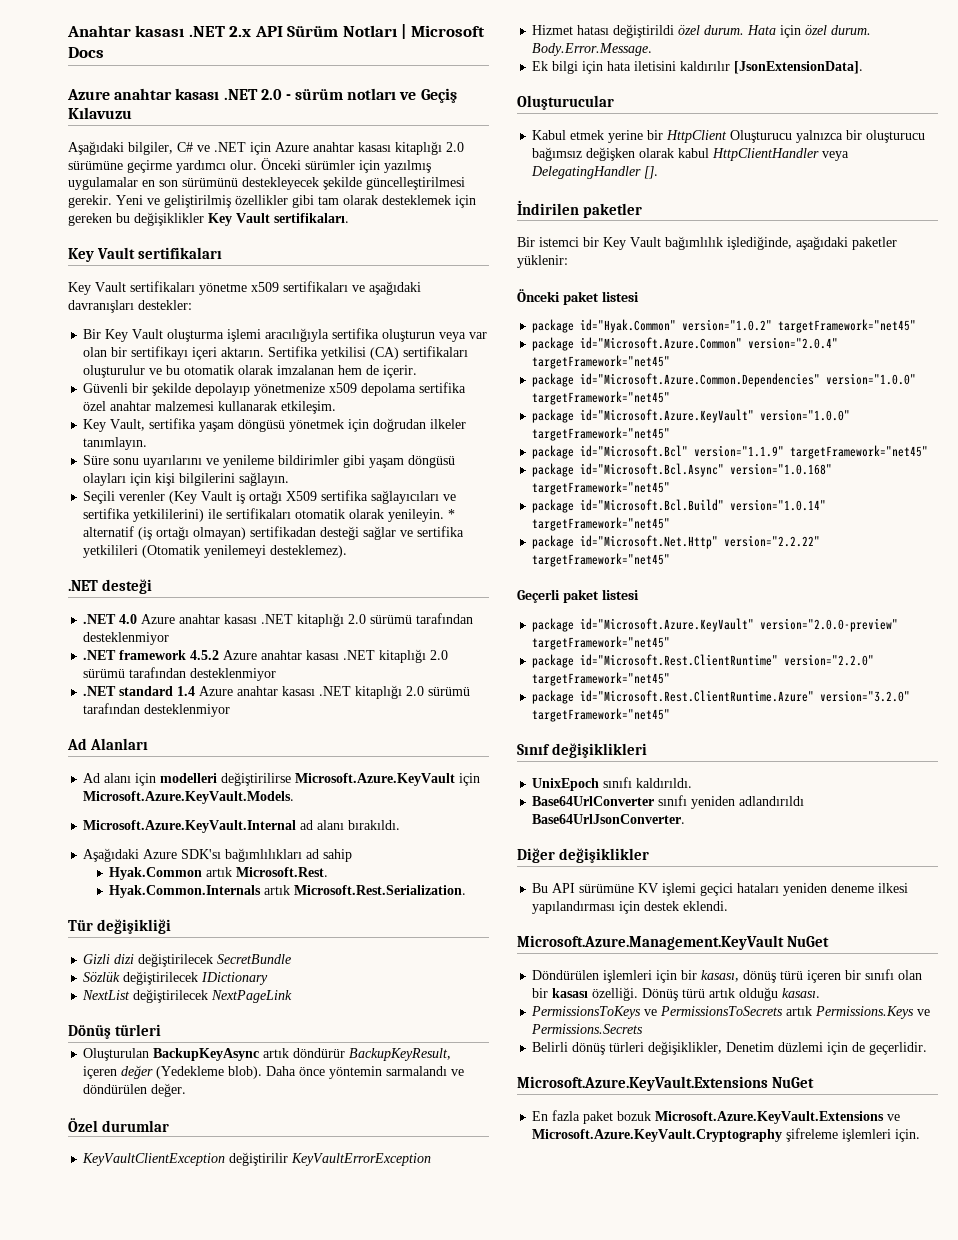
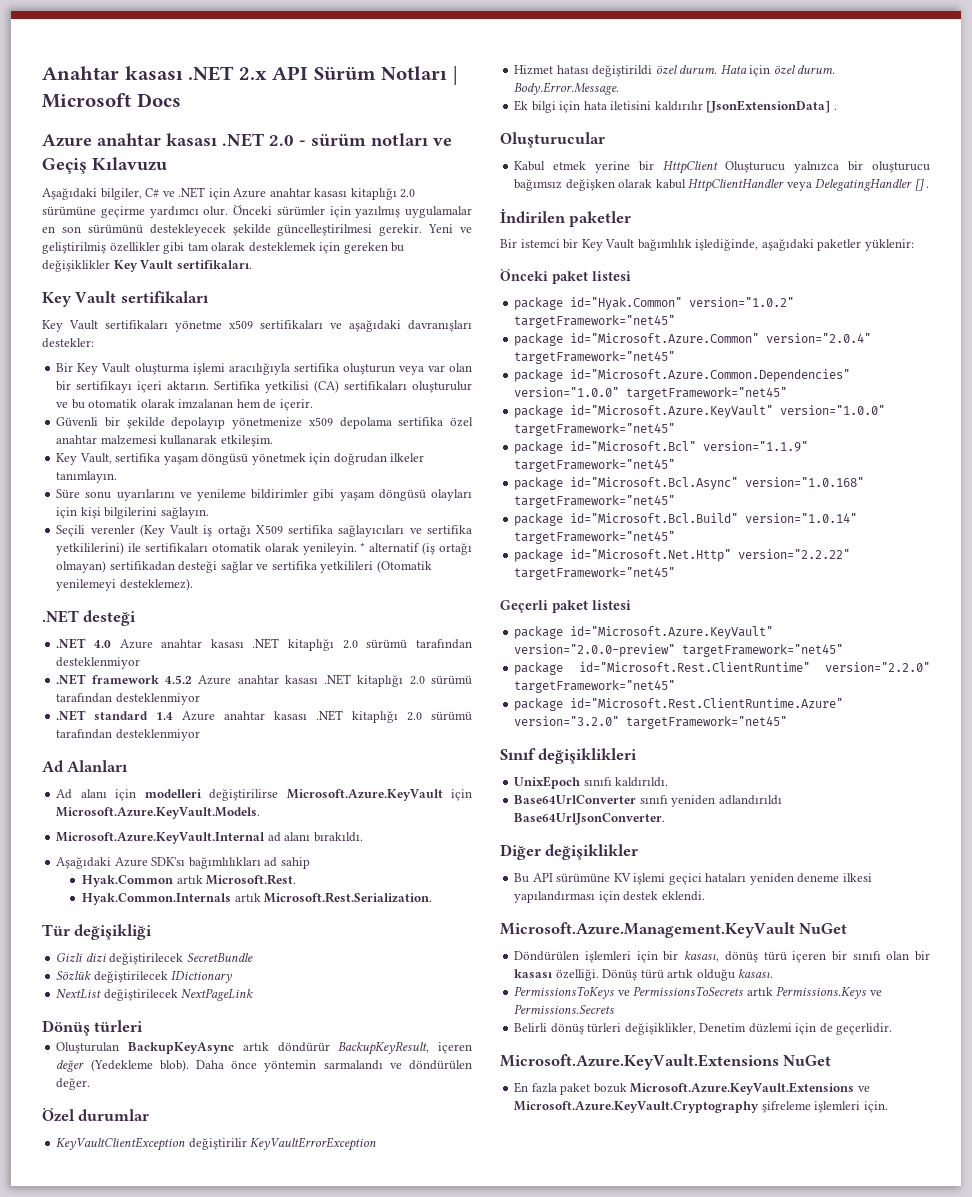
[734,61,864,74] [JsonExtensionData]. -> [706,100,837,113] [JsonExtensionData] .
[644,166,659,179] []. -> [914,179,930,191] [] .

